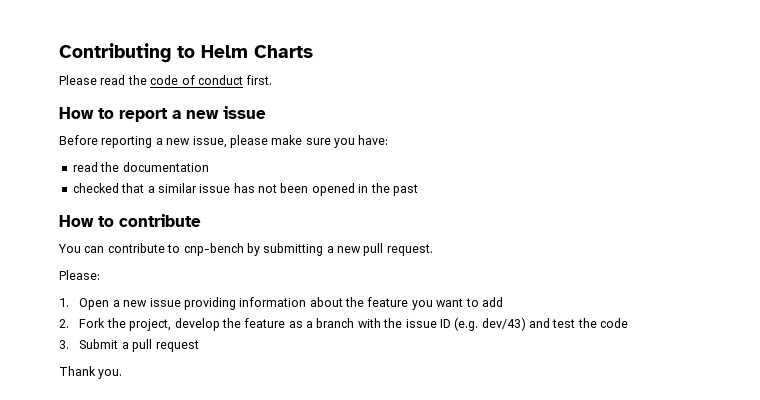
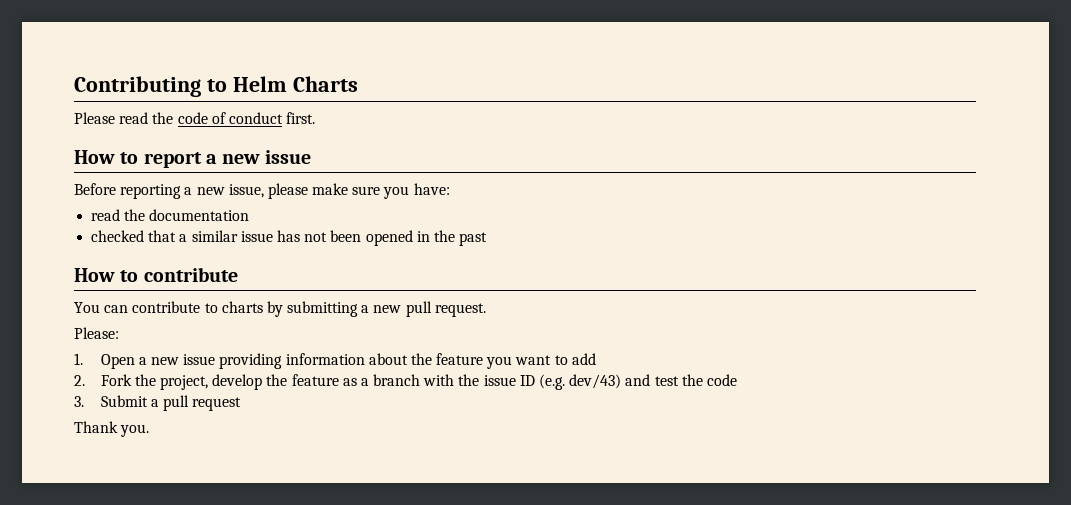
[183,243,244,256] cnp-bench -> [221,301,263,313] charts

